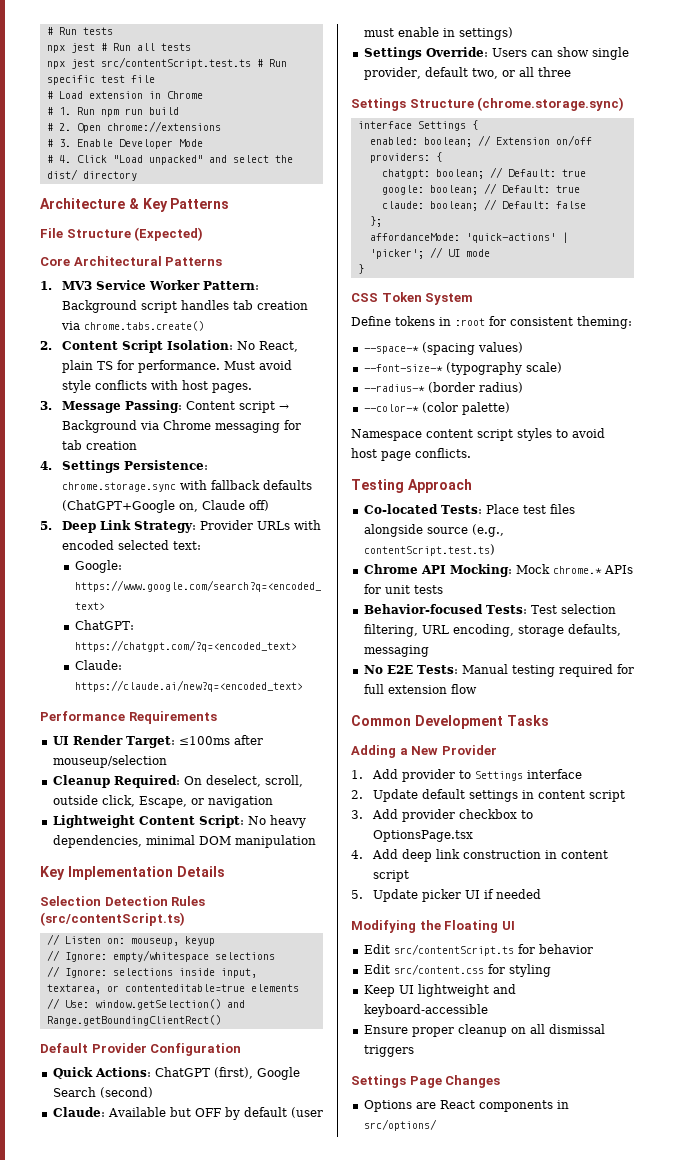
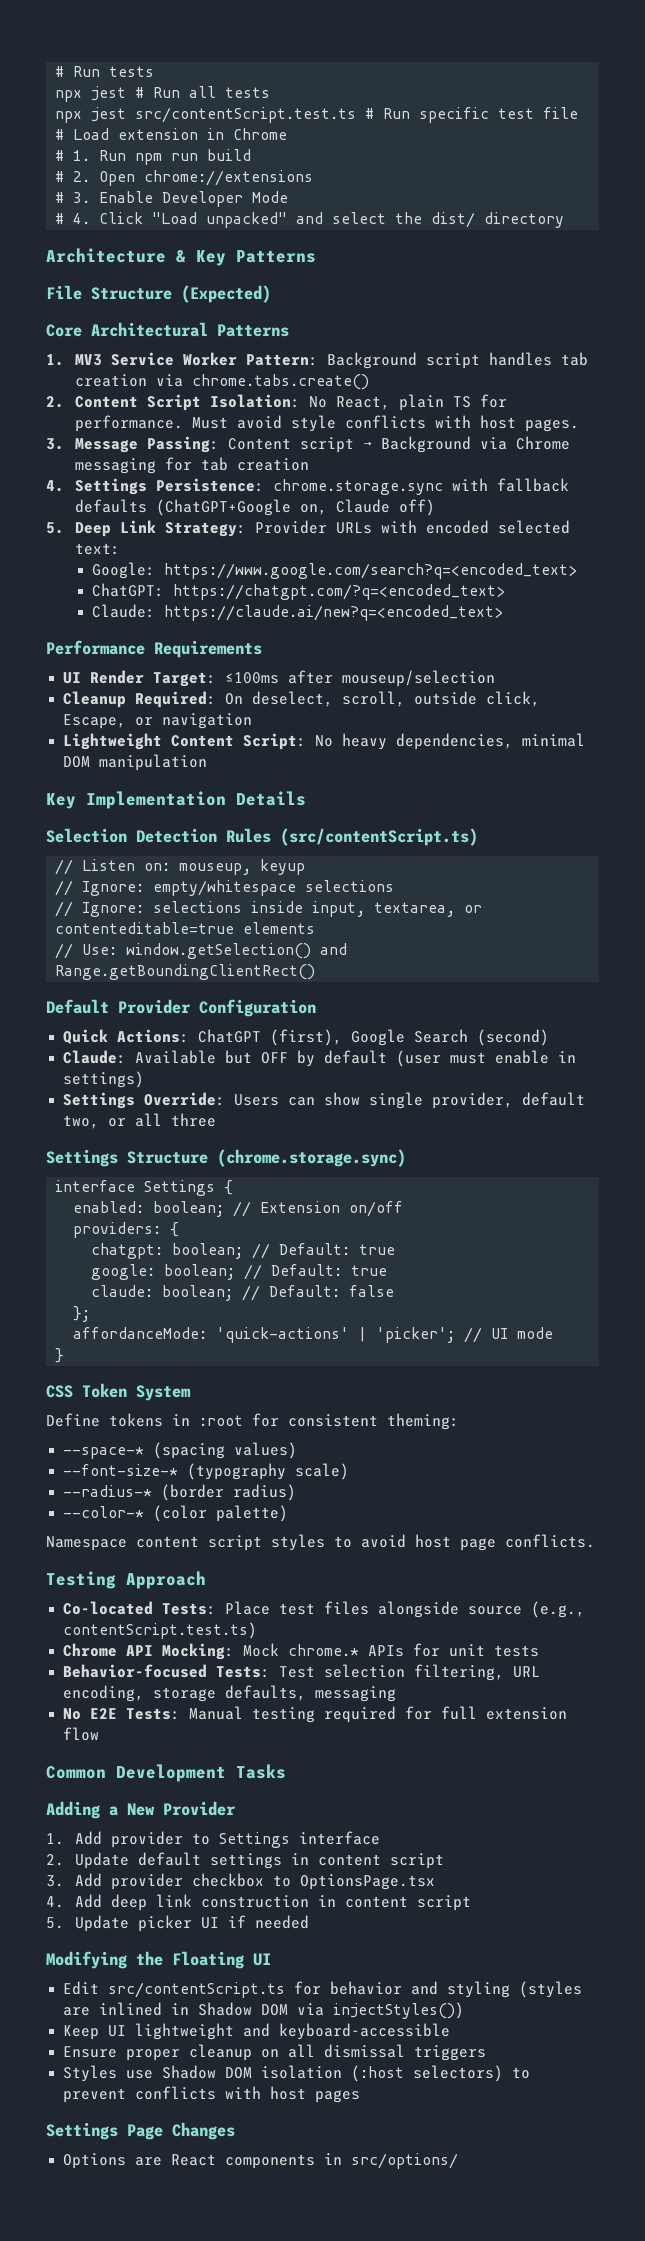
[363,964,551,977] // Edit src/content.css for styling -> [411,1981,583,1998] [63,2002,465,2019] and styling (styles are inlined in Shadow DOM via injectStyles())
(414, 1051) none -> [63,2065,531,2082] [63,2086,361,2103] // Styles use Shadow DOM isolation (:host selectors) to prevent conflicts with host pages

